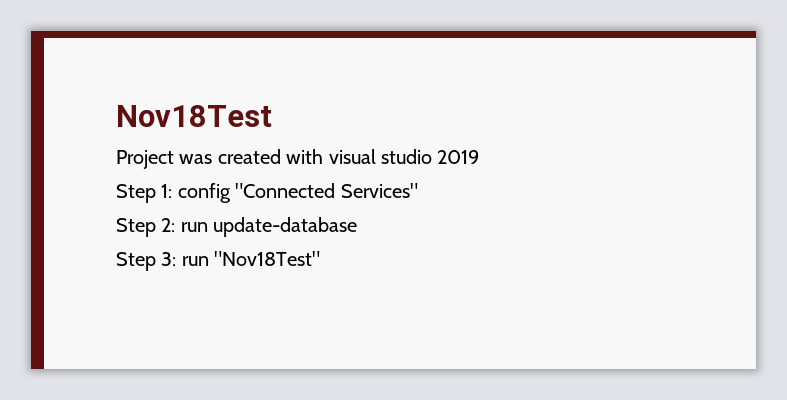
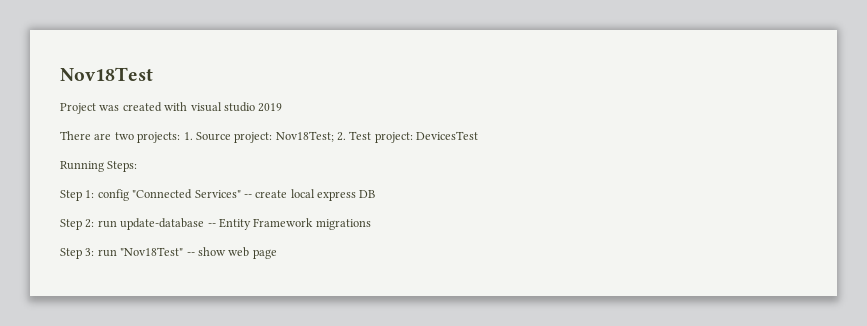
(480, 157) none -> [60,131,479,143] [60,161,138,172] // There are two projects: 1. Source project: Nov18Test; 2. Test project: DevicesTest // Running Steps:
(418, 190) none -> [243,189,376,201] -- create local express DB
(358, 227) none -> [207,218,371,230] -- Entity Framework migrations
(321, 258) none -> [186,247,277,259] -- show web page

